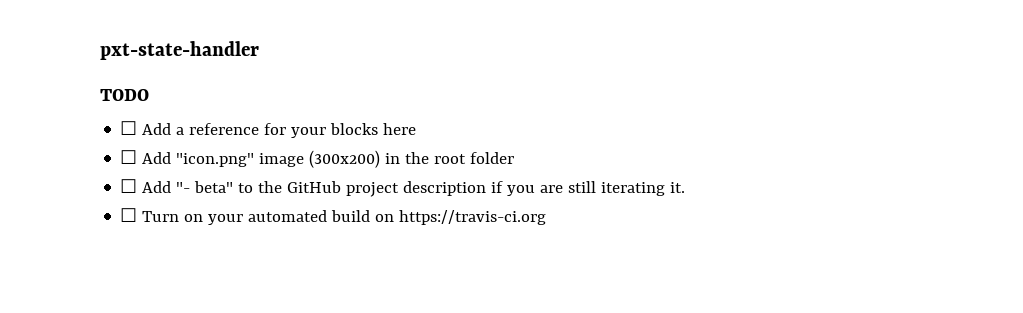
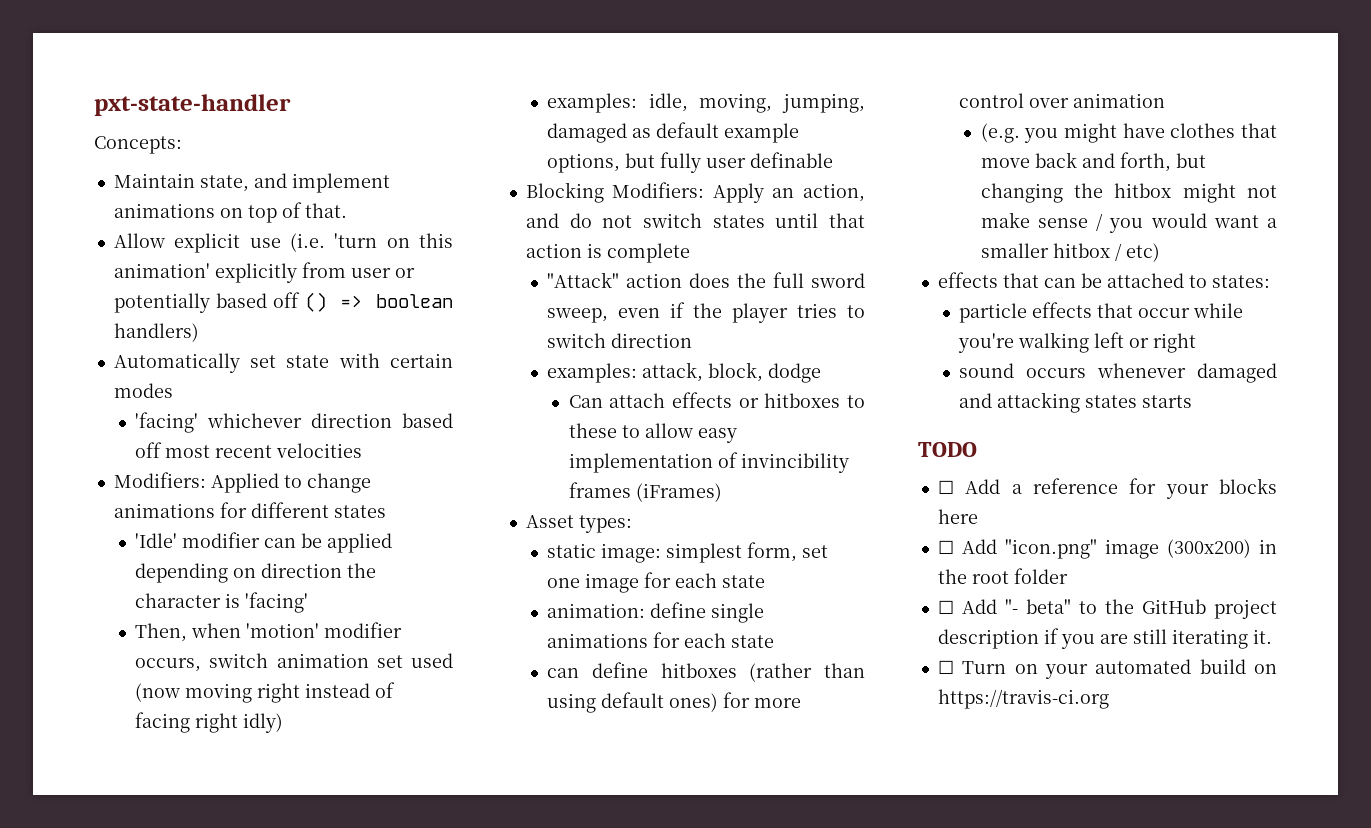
(259, 50) none -> [94,136,182,154] [113,173,390,193] [113,202,347,223] [113,233,453,253] [113,262,415,283] [113,292,453,313] [113,323,199,342] [113,353,454,373] [113,383,173,398] [135,412,453,433] [135,442,363,458] [113,472,371,493] [113,502,386,518] [135,532,393,553] [135,563,377,583] [135,592,309,613] [135,622,403,642] [135,653,453,672] [135,682,396,703] [135,712,284,733] [547,93,865,113] [547,122,800,143] [547,152,834,173] [525,182,865,203] [525,213,865,228] [525,243,690,263] [547,272,865,288] [547,302,865,323] [547,333,693,348] [547,362,822,383] [568,392,865,408] [568,423,737,443] [568,452,849,473] [568,482,722,502] [525,515,632,533] [547,542,829,563] [547,572,766,593] [547,602,765,623] [547,632,775,648] [547,662,865,682] [547,692,802,713] [959,93,1166,108] [980,123,1277,143] [980,152,1206,172] [980,183,1277,203] [980,212,1277,233] [980,243,1160,262] [937,272,1270,288] [959,302,1244,323] [958,332,1197,353] [959,363,1277,383] [959,392,1193,413] // Concepts: // Maintain state, and implement animations on top of that. // Allow explicit use (i.e. 'turn on this animation' explicitly from user or potentially based off () => boolean handlers) // Automatically set state with certain modes // 'facing' whichever direction based off most recent velocities // Modifiers: Applied to change animations for different states // 'Idle' modifier can be applied depending on direction the character is 'facing' // Then, when 'motion' modifier occurs, switch animation set used (now moving right instead of facing right idly) // examples: idle, moving, jumping, damaged as default example options, but fully user definable // Blocking Modifiers: Apply an action, and do not switch states until that action is complete // "Attack" action does the full sword sweep, even if the player tries to switch direction // examples: attack, block, dodge // Can attach effects or hitboxes to these to allow easy implementation of invincibility frames (iFrames) // Asset types: // static image: simplest form, set one image for each state // animation: define single animations for each state // can define hitboxes (rather than using default ones) for more control over animation // (e.g. you might have clothes that move back and forth, but changing the hitbox might not make sense / you would want a smaller hitbox / etc) // effects that can be attached to states: // particle effects that occur while you're walking left or right // sound occurs whenever damaged and attacking states starts

